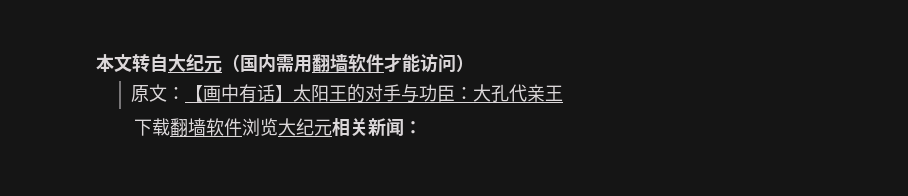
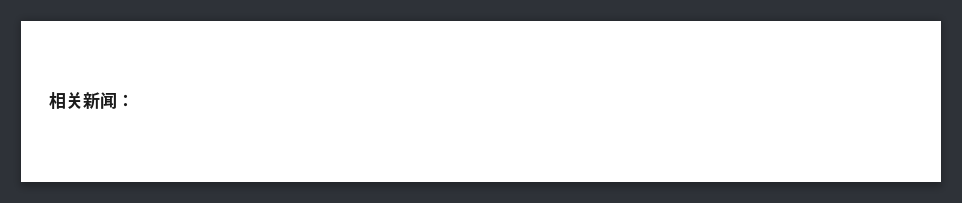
[96,53,474,73] [131,84,564,103] [133,118,332,136] 本文转自大纪元（国内需用翻墙软件才能访问） // 原文：【画中有话】太阳王的对手与功臣：大孔代亲王 // 下载翻墙软件浏览大纪元 -> (49, 100) none

